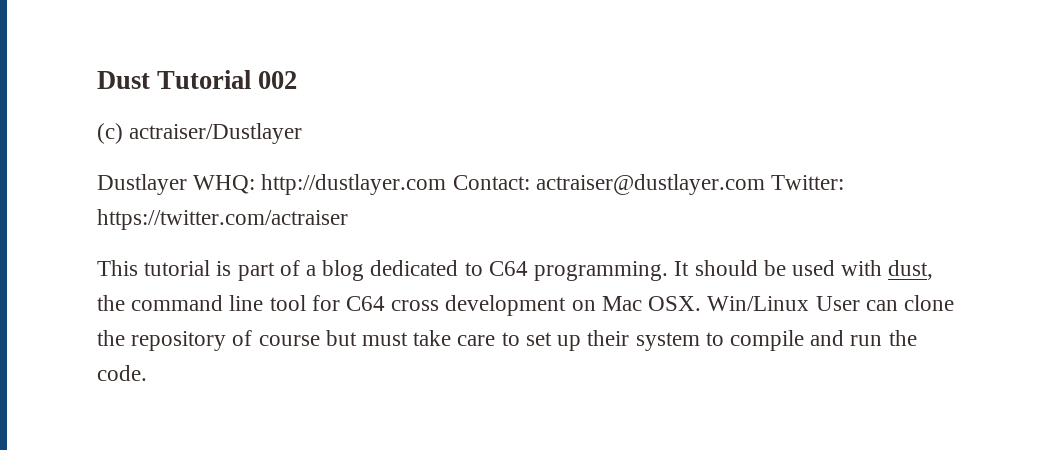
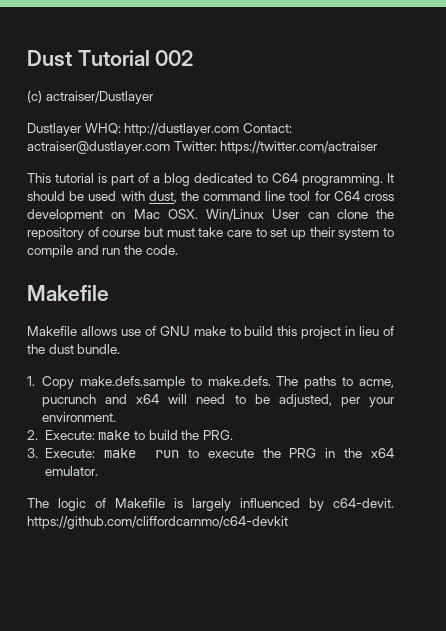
(147, 373) none -> [27,285,109,301] [27,326,394,339] [27,344,121,354] [27,376,394,389] [42,394,396,407] [42,412,117,422] [27,430,233,440] [27,448,394,458] [44,466,98,476] [27,498,394,511] [27,516,288,529] // Makefile // Makefile allows use of GNU make to build this project in lieu of the dust bundle. // 1. Copy make.defs.sample to make.defs. The paths to acme, pucrunch and x64 will need to be adjusted, per your environment. // 2. Execute: make to build the PRG. // 3. Execute: make run to execute the PRG in the x64 emulator. // The logic of Makefile is largely influenced by c64-devit. https://github.com/cliffordcarnmo/c64-devkit

